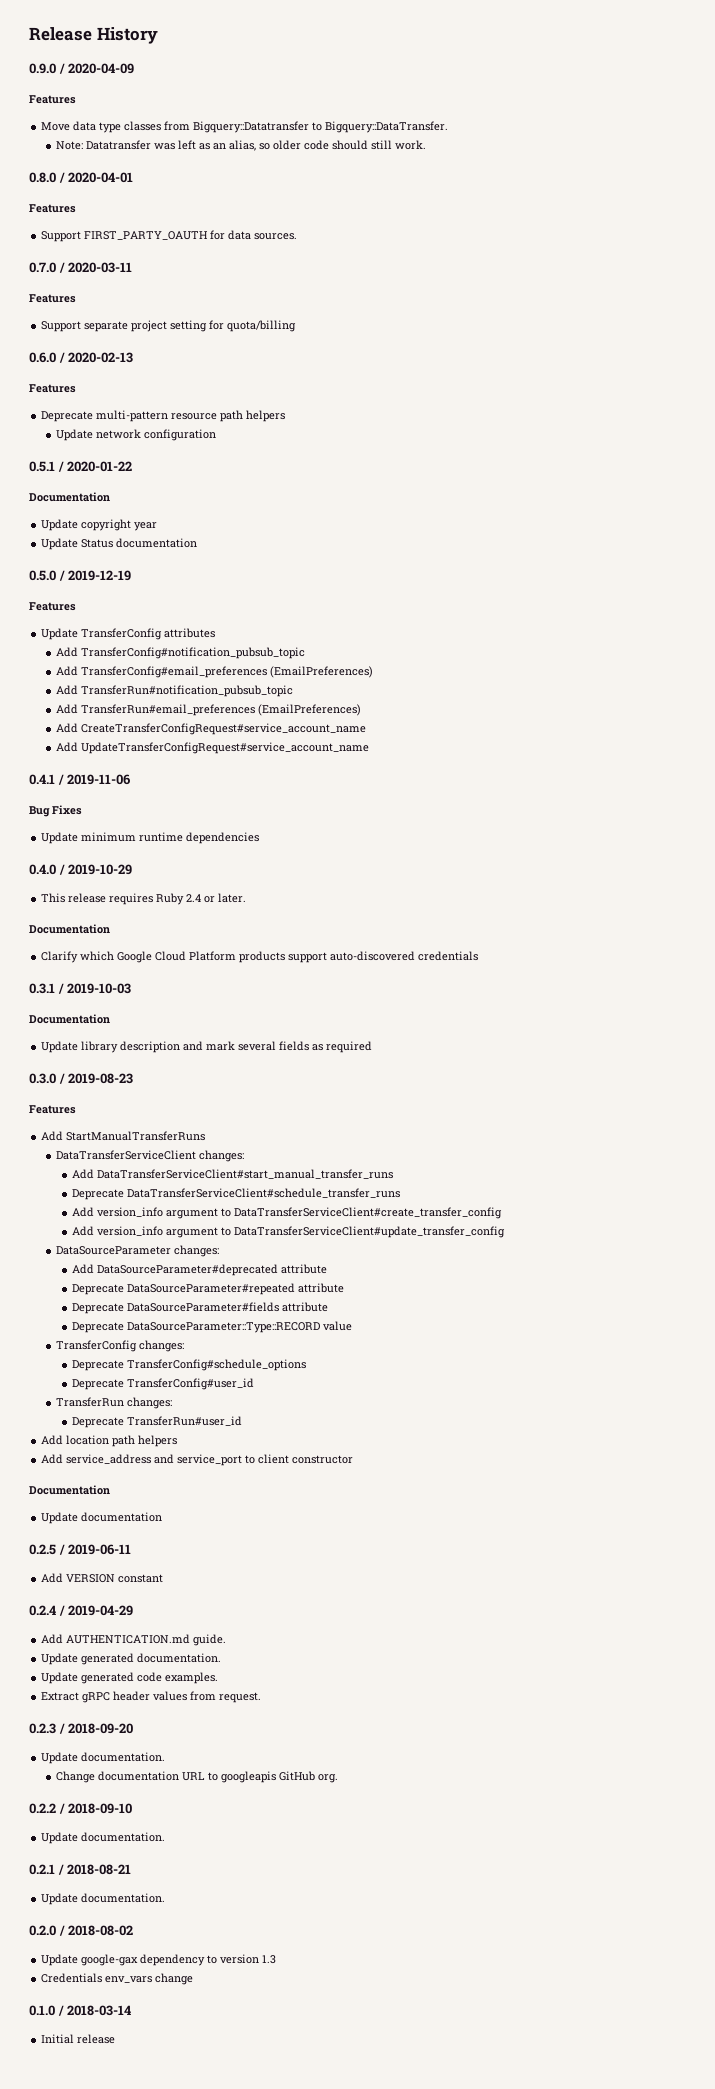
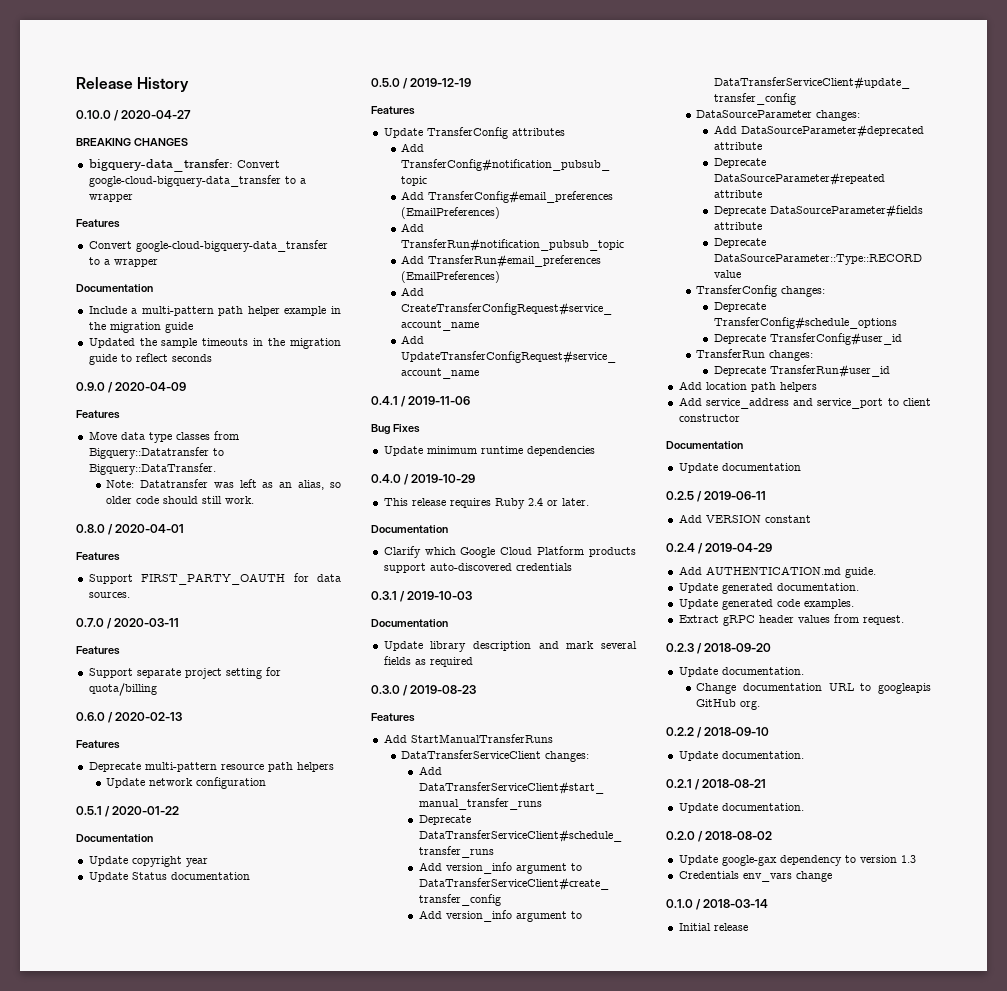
(158, 35) none -> [76,110,192,121] [76,138,188,146] [88,159,280,172] [88,175,306,187] [88,194,133,202] [76,219,120,228] [88,240,328,252] [88,257,158,267] [76,284,153,292] [88,306,341,316] [88,322,193,333] [88,338,341,349] [88,353,212,365] // 0.10.0 / 2020-04-27 // BREAKING CHANGES // bigquery-data_transfer: Convert google-cloud-bigquery-data_transfer to a wrapper // Features // Convert google-cloud-bigquery-data_transfer to a wrapper // Documentation // Include a multi-pattern path helper example in the migration guide // Updated the sample timeouts in the migration guide to reflect seconds

